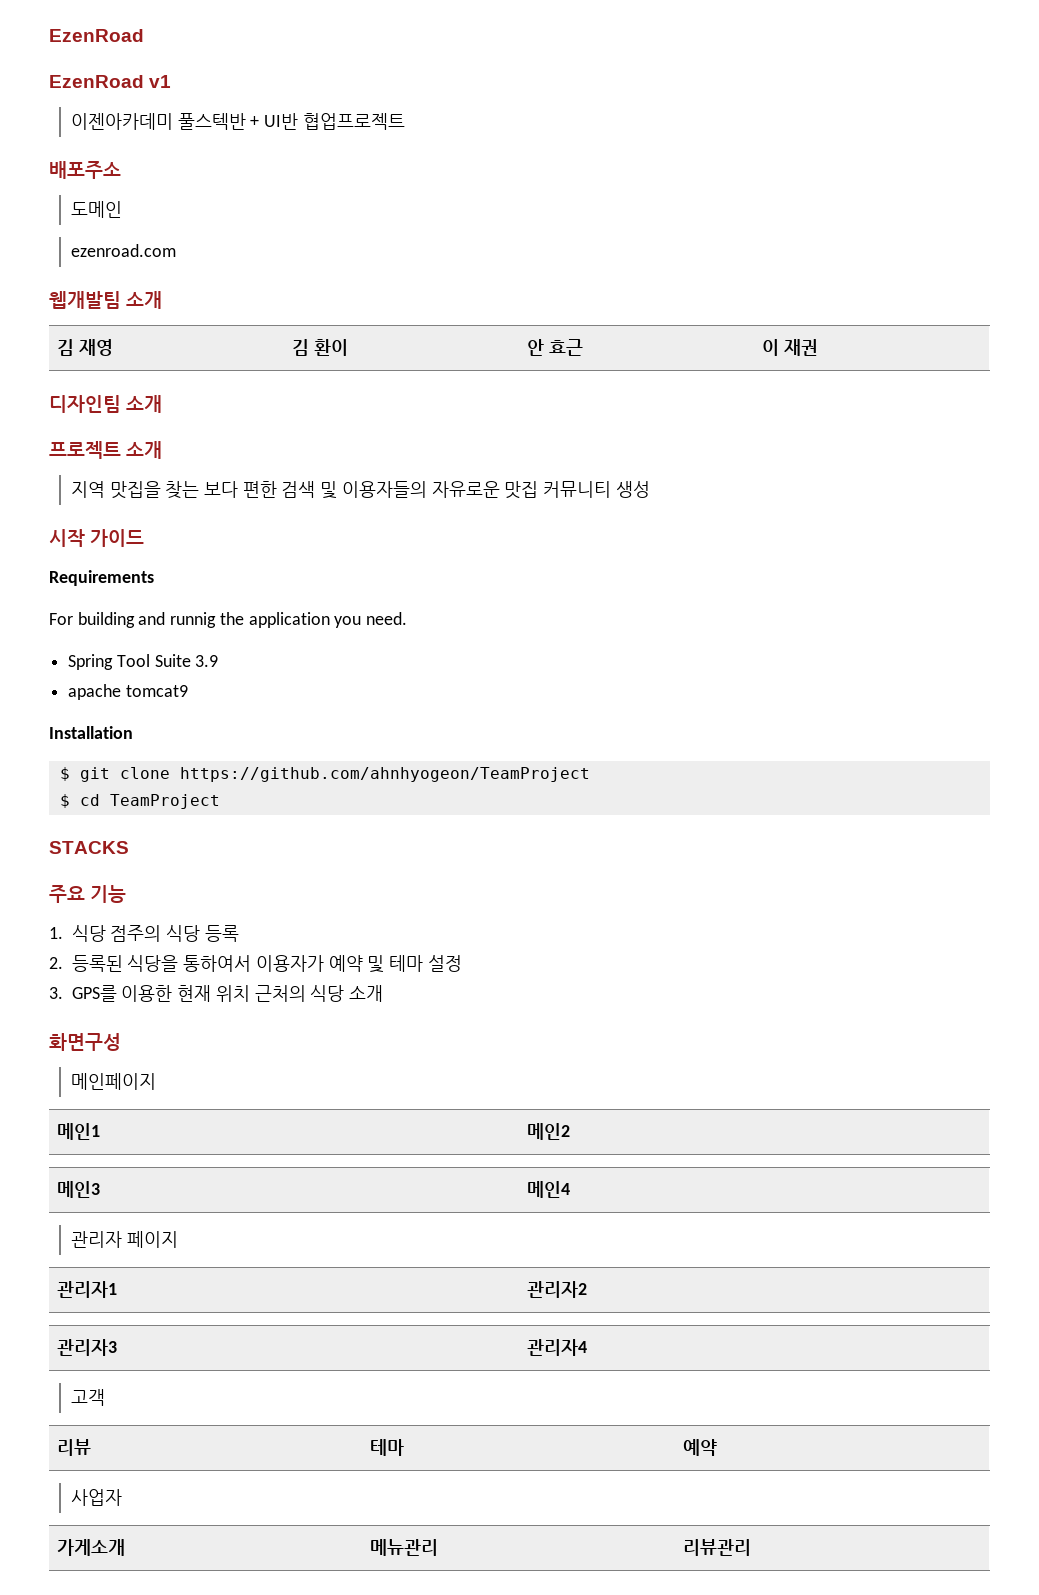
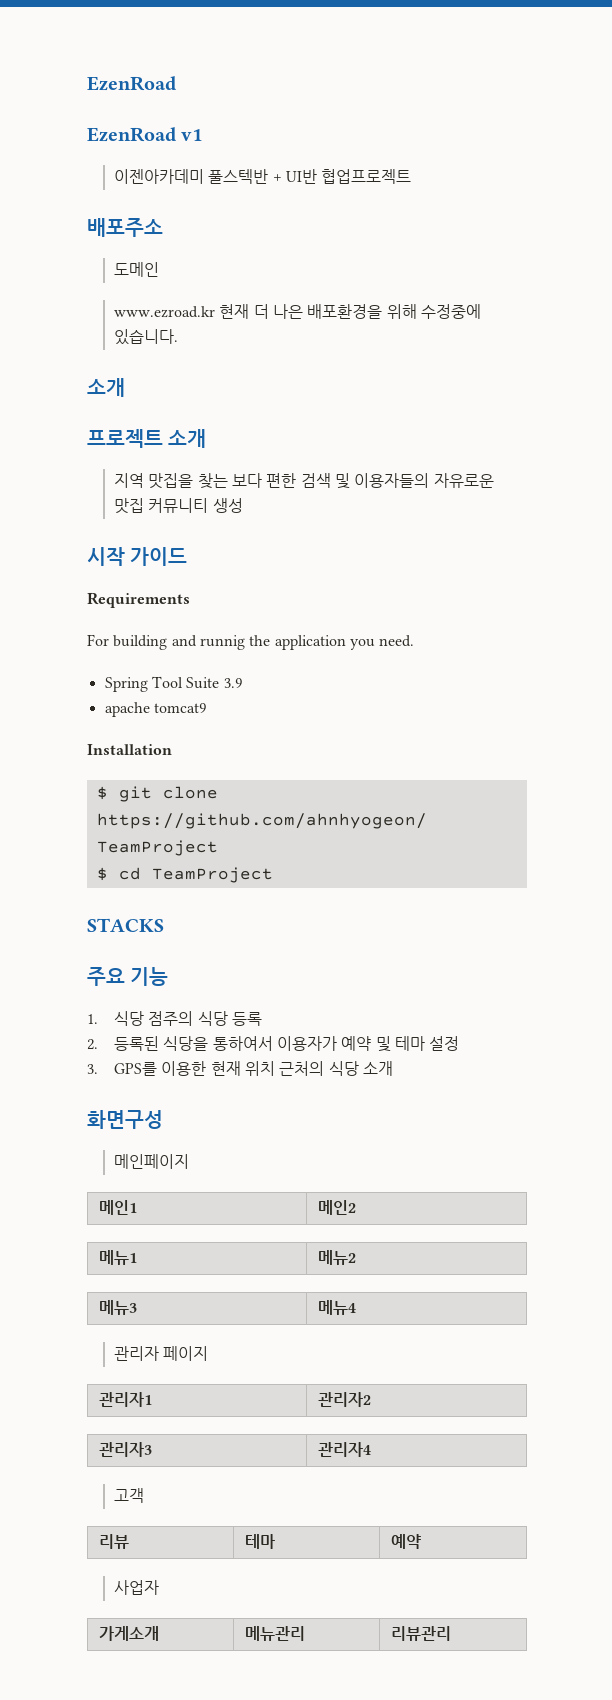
[70,244,176,257] [49,291,163,309] [57,339,114,356] [292,339,349,356] [527,339,584,356] [762,339,819,356] [49,395,121,413] ezenroad.com // 웹개발팀 소개 // 김 재영 | 김 환이 | 안 효근 | 이 재권 // 디자인팀 -> [114,304,481,319] [114,329,179,345] www.ezroad.kr 현재 더 나은 배포환경을 위해 수정중에 있습니다. //
[57,1181,101,1198] [527,1181,571,1198] 메인3 | 메인4 -> [98,1250,137,1265] [317,1250,356,1265] [98,1300,137,1315] [317,1300,356,1315] 메뉴1 | 메뉴2 // 메뉴3 | 메뉴4

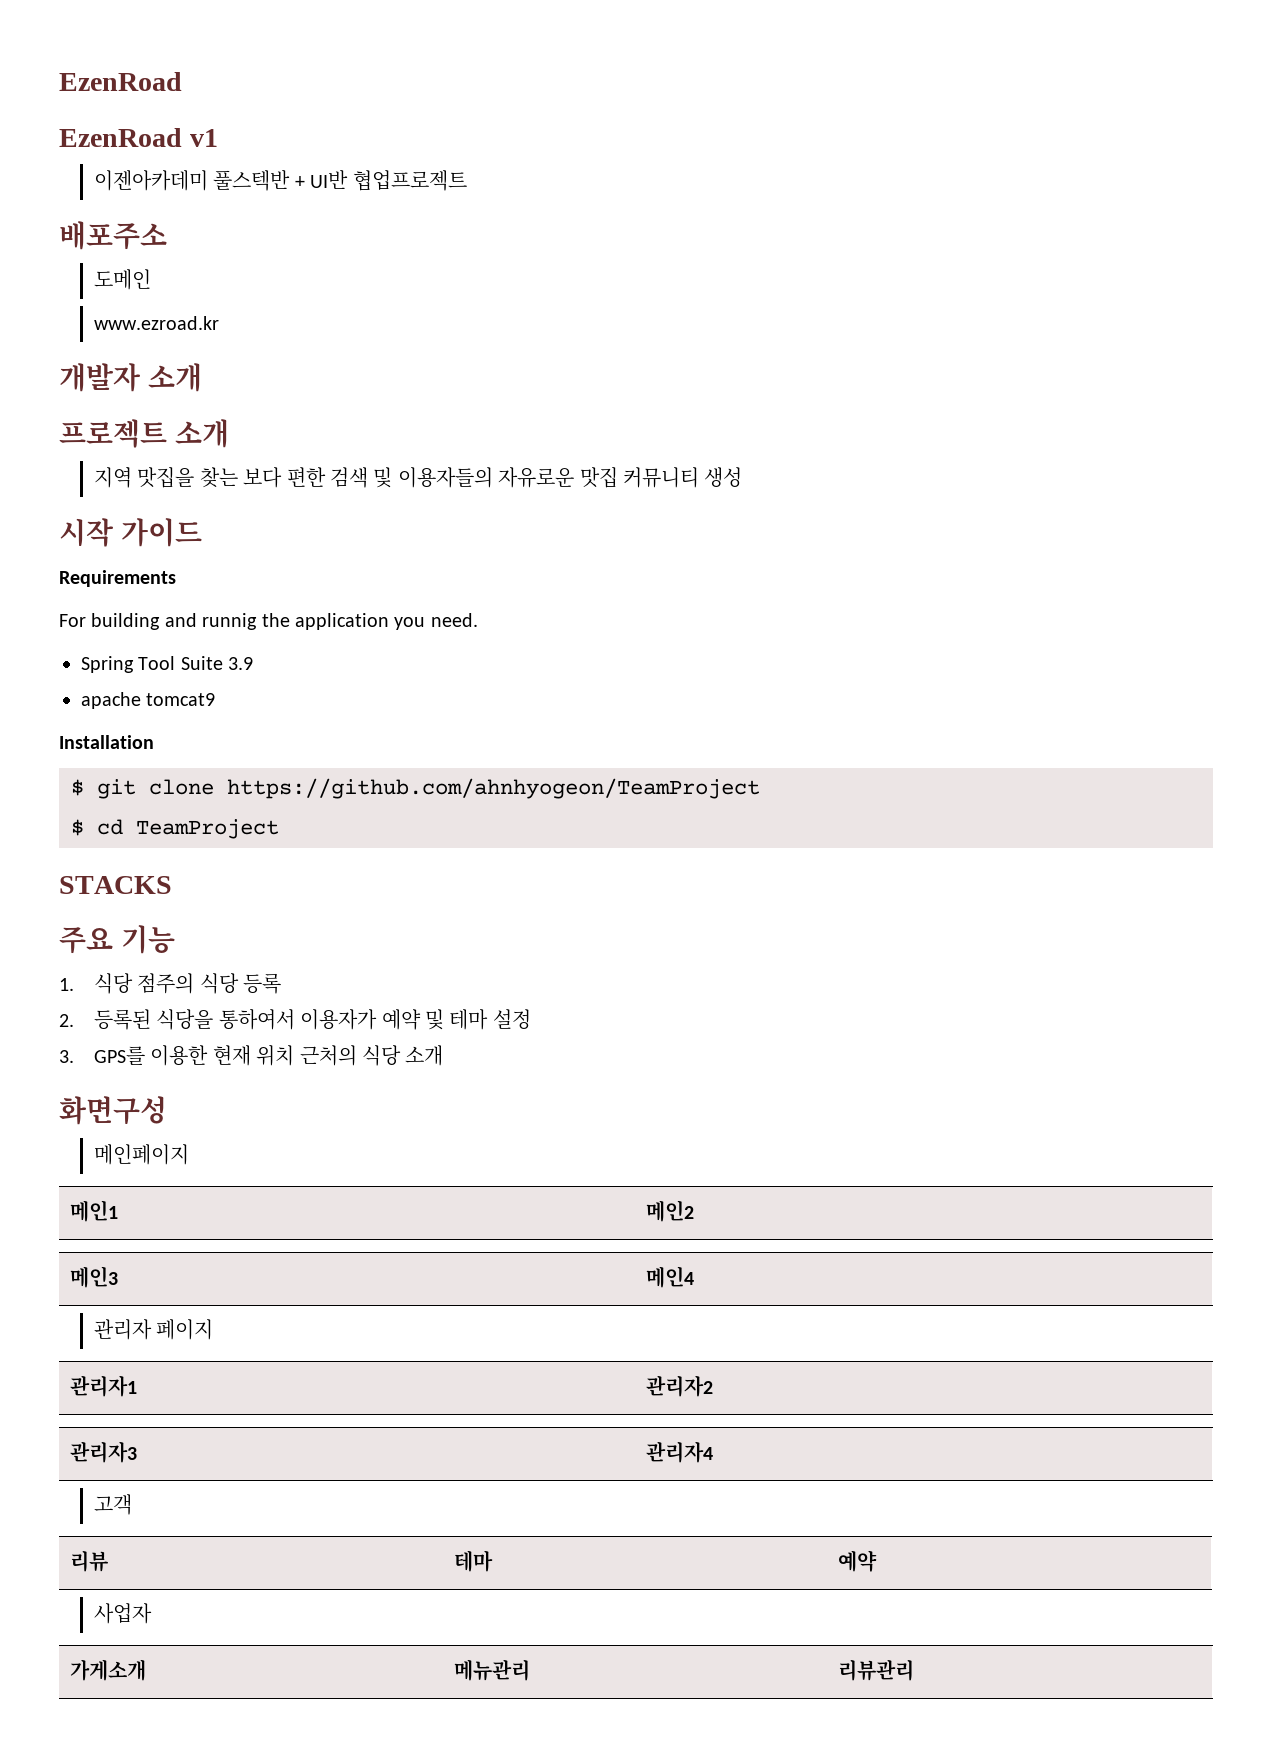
[219,304,481,319] [114,329,179,345] 현재 더 나은 배포환경을 위해 수정중에 있습니다. // -> [59,363,141,392] // 개발자
[98,1250,137,1265] [317,1250,356,1265] [98,1300,137,1315] [317,1300,356,1315] 메뉴1 | 메뉴2 // 메뉴3 | 메뉴4 -> [69,1266,118,1288] [645,1266,694,1288] 메인3 | 메인4

